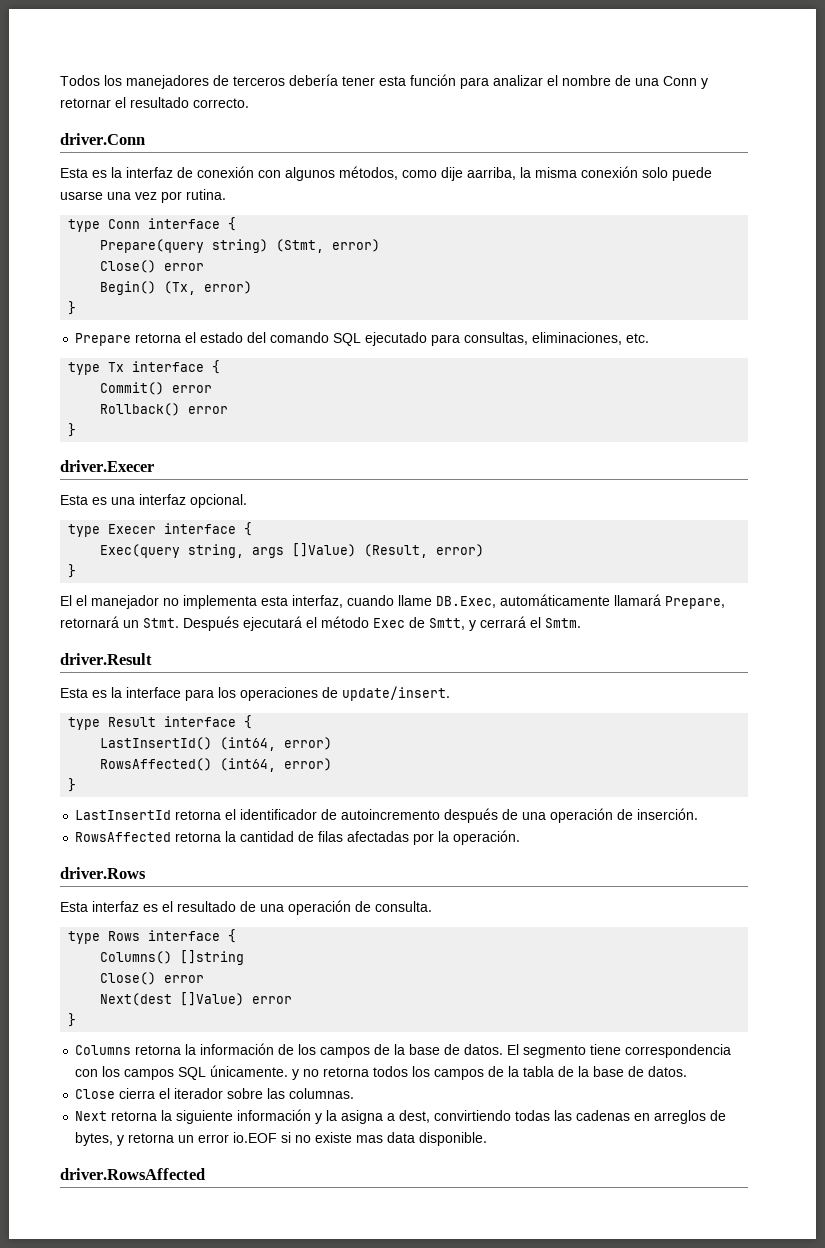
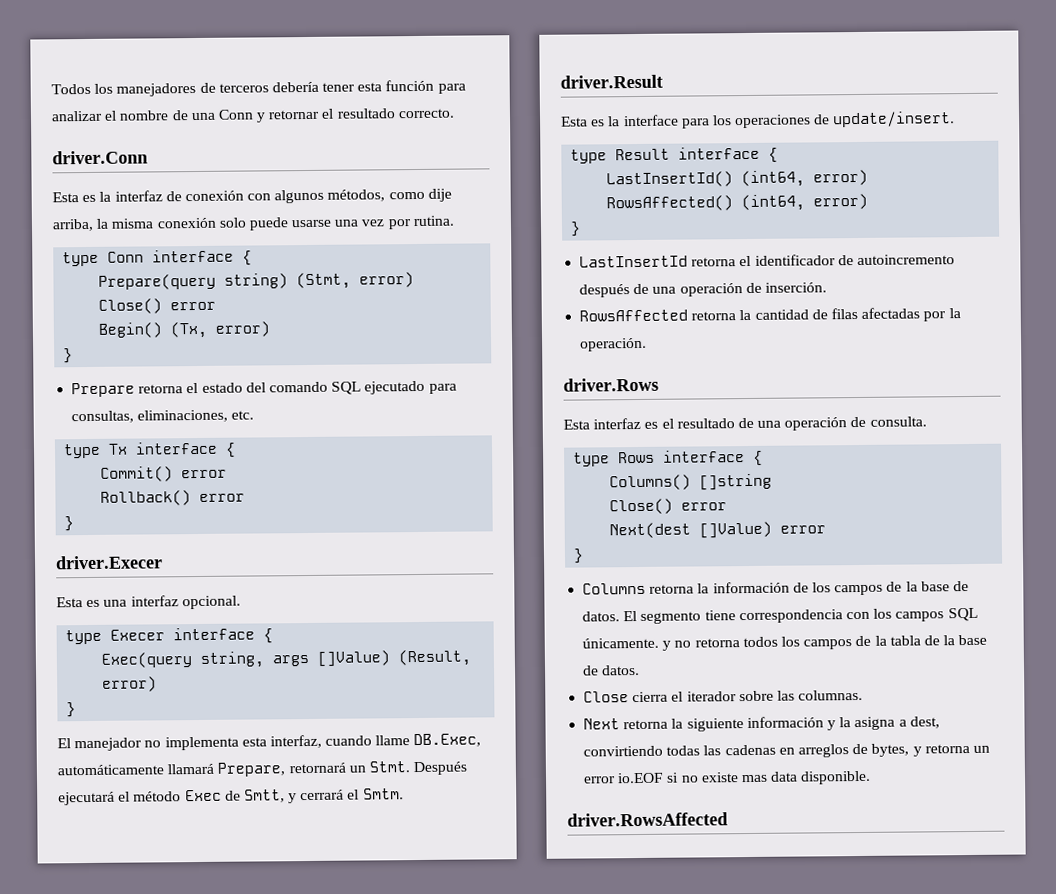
[467,167,516,180] aarriba, -> [52,218,94,232] arriba,
[76,595,87,606] el -> (71, 743) none

